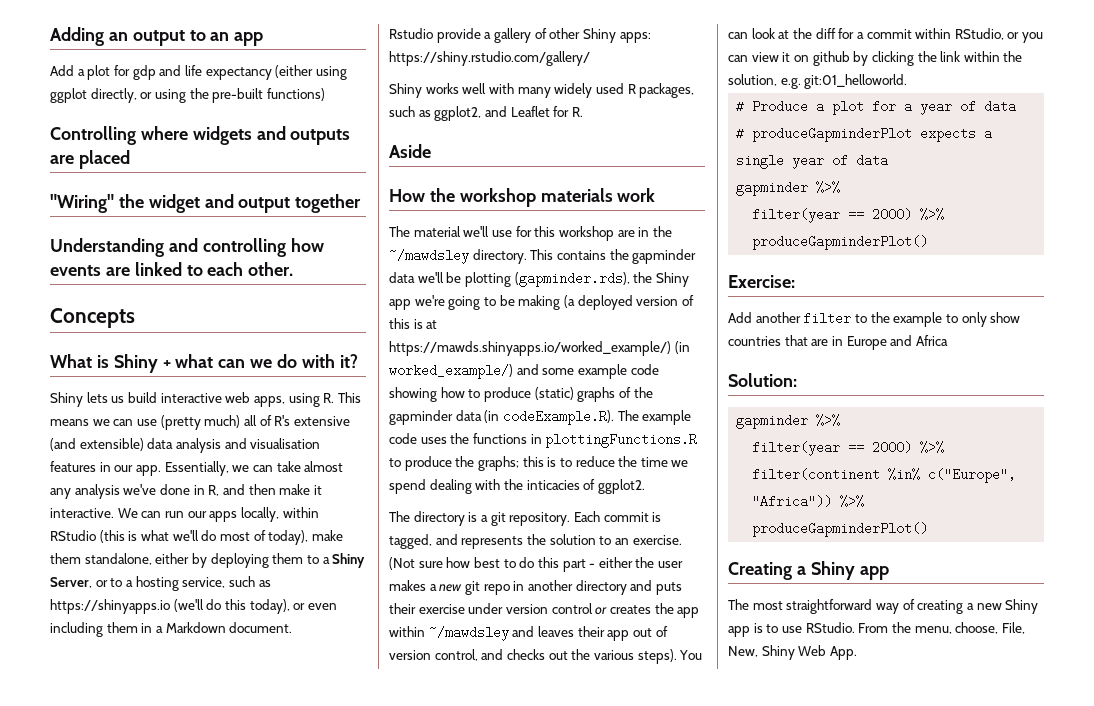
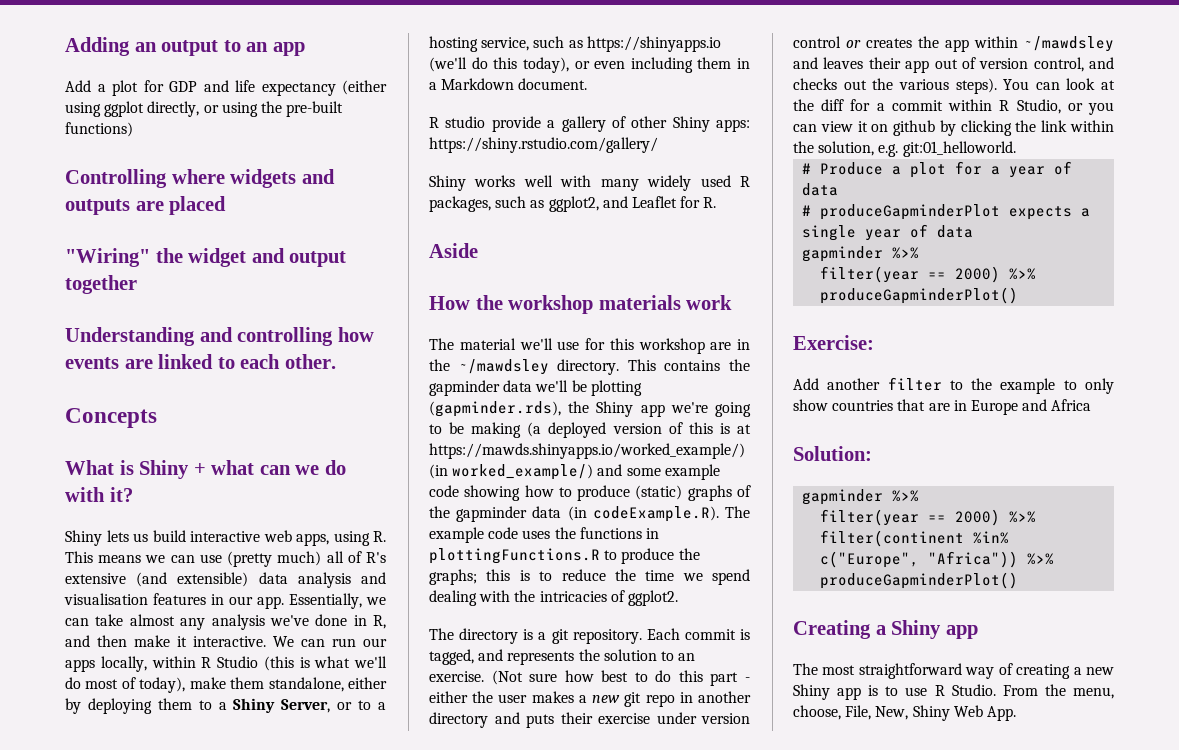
[132,65,156,80] gdp -> [169,81,197,92] GDP
[50,530,96,541] RStudio -> [201,656,258,668] R Studio
[389,28,433,39] Rstudio -> [429,116,486,128] R studio
[526,480,580,490] inticacies -> [539,591,607,602] intricacies
[954,28,1004,40] RStudio, -> [999,99,1061,114] R Studio,
[805,622,855,633] RStudio. -> [934,684,996,696] R Studio.

